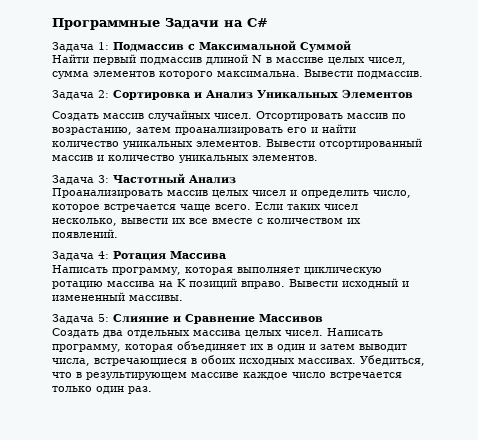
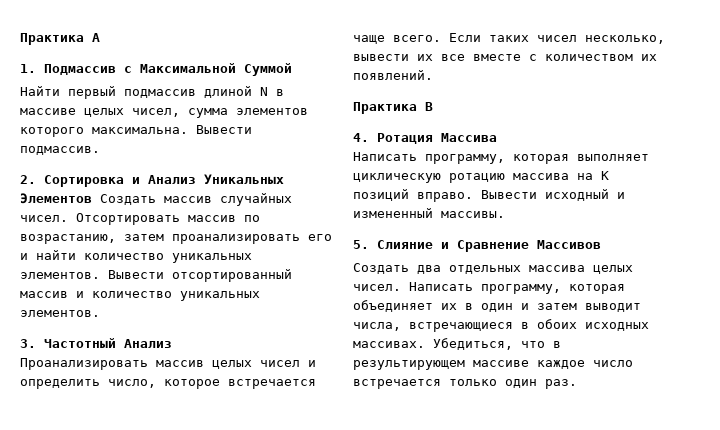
[52,18,268,30] [52,42,109,52] Программные Задачи на C# // Задача 1: -> [20,33,100,45] [20,64,36,73] Практика А // 1.
[52,90,109,100] Задача 2: -> [20,175,36,184] 2.
(413, 94) // -> (92, 198) none
[52,175,109,185] Задача 3: -> [20,339,36,348] 3.
[52,251,109,261] Задача 4: -> [353,102,433,114] [353,133,369,142] Практика B // 4.
[52,314,109,324] Задача 5: -> [353,240,369,249] 5.

